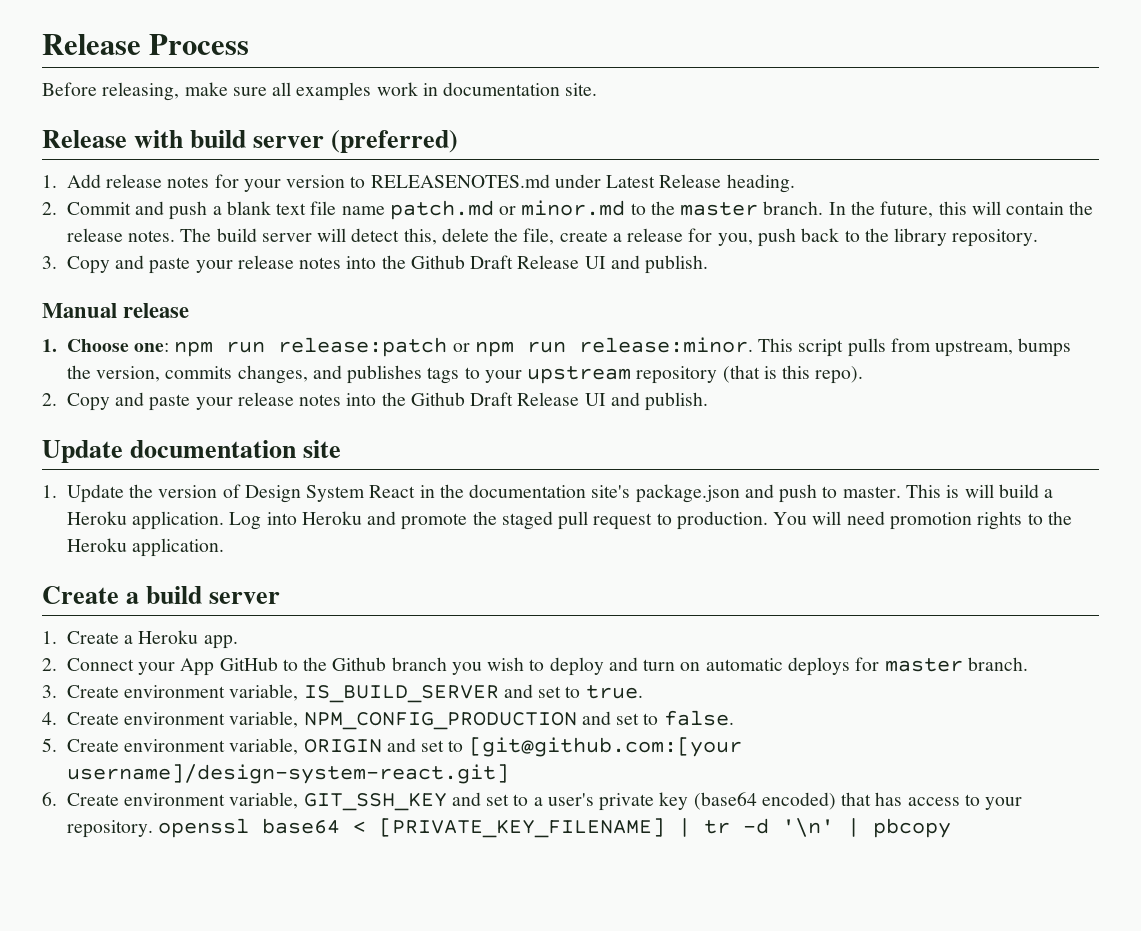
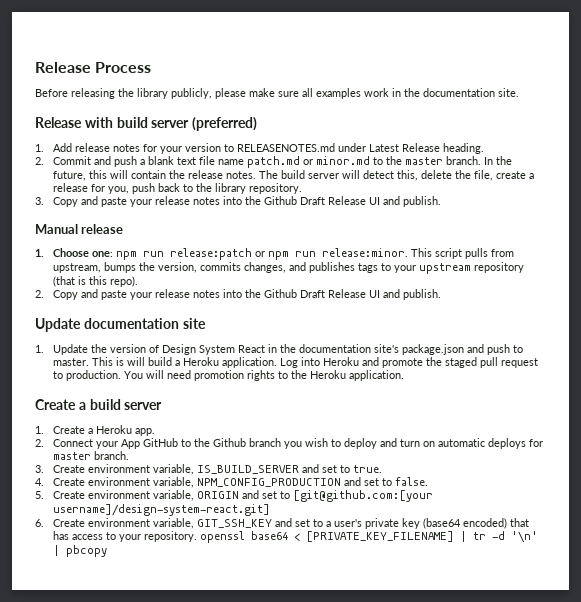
[102,82,180,101] releasing, -> [71,88,246,99] releasing the library publicly, please
(438, 89) none -> [404,88,420,97] the

